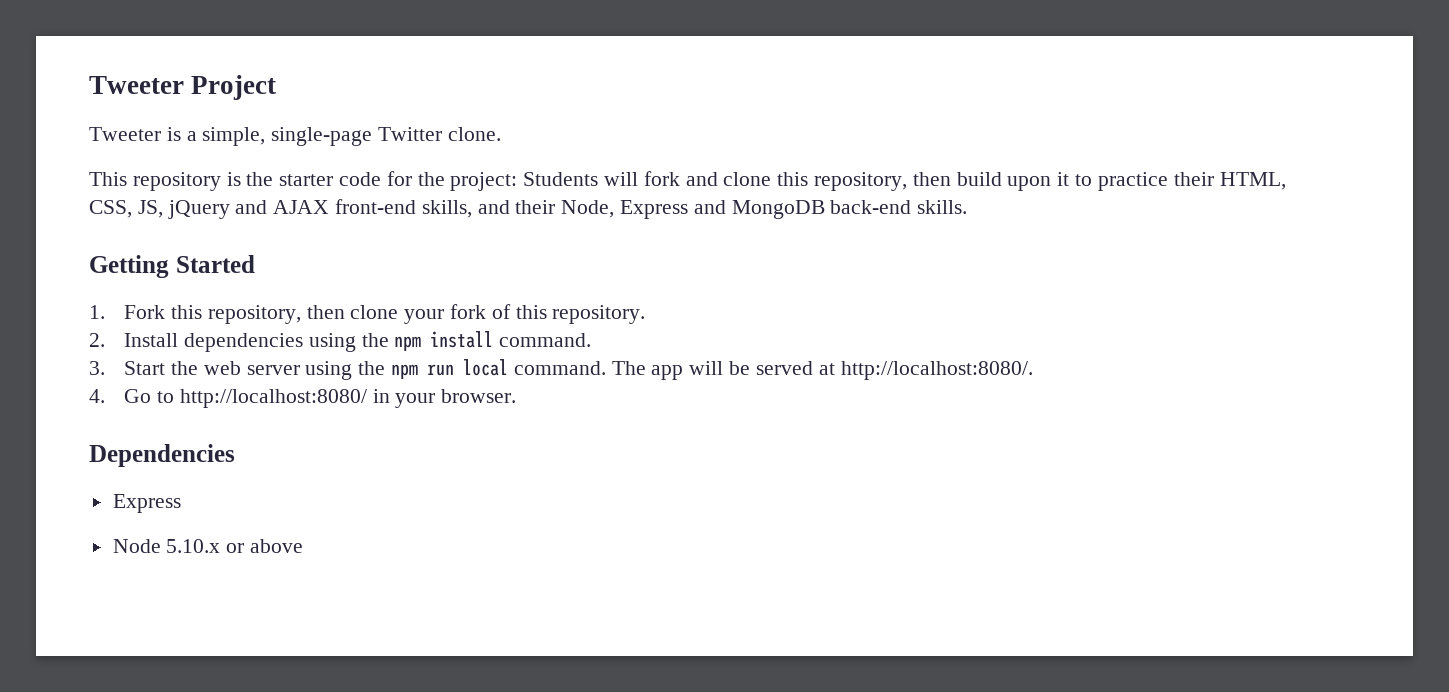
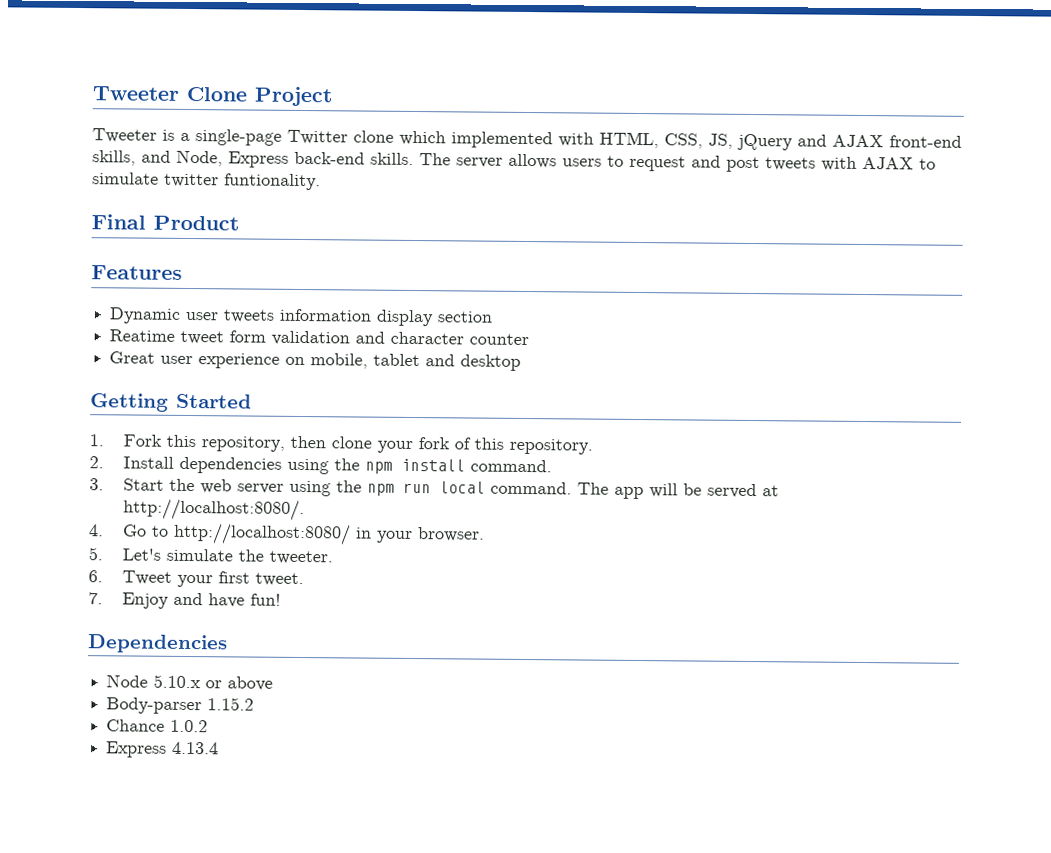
[89,76,184,94] Tweeter -> [92,86,248,102] Tweeter Clone
[202,127,266,146] simple, -> (190, 136) none
[447,127,501,141] [89,171,1214,191] clone. // This repository is the starter code for the project: Students will fork and clone this repository, then build upon it to practice their -> [353,130,594,149] clone which implemented with
[515,200,556,214] their -> (171, 156) none
[693,200,825,219] and MongoDB -> (289, 159) none
(968, 207) none -> [419,153,936,173] [92,172,321,191] [91,214,239,231] [91,265,183,280] [109,307,494,327] [109,329,530,346] [109,351,522,371] The server allows users to request and post tweets with AJAX to simulate twitter funtionality. // Final Product // Features // Dynamic user tweets information display section // Reatime tweet form validation and character counter // Great user experience on mobile, tablet and desktop
(517, 396) none -> [88,547,333,565] [88,570,304,588] [88,592,281,609] // 5. Let's simulate the tweeter. // 6. Tweet your first tweet. // 7. Enjoy and have fun!
[112,494,181,513] // Express -> (228, 644) none
(304, 546) none -> [106,697,255,715] [106,719,209,733] [106,741,220,758] // Body-parser 1.15.2 // Chance 1.0.2 // Express 4.13.4

